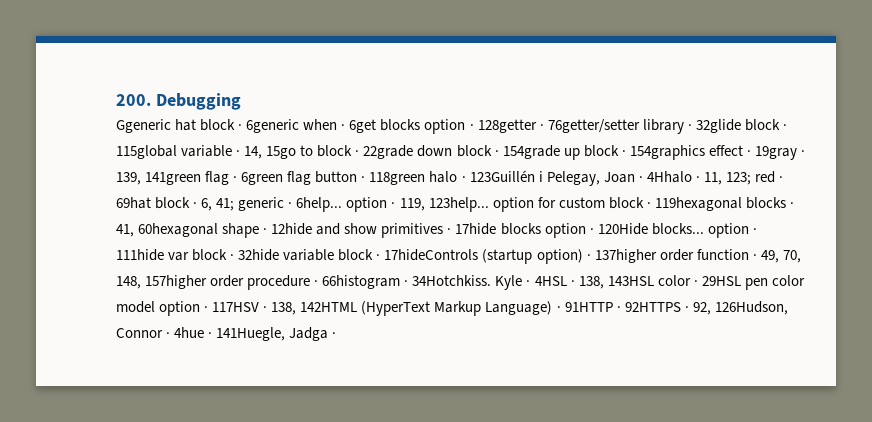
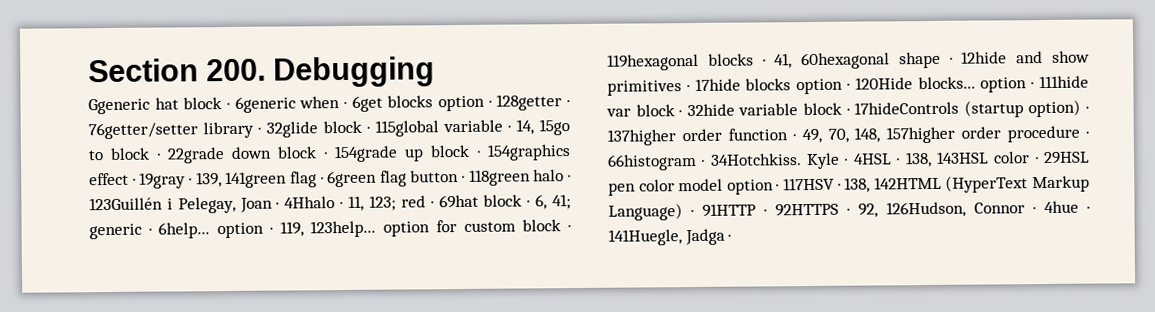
(116, 100) none -> [88,58,199,83] Section

